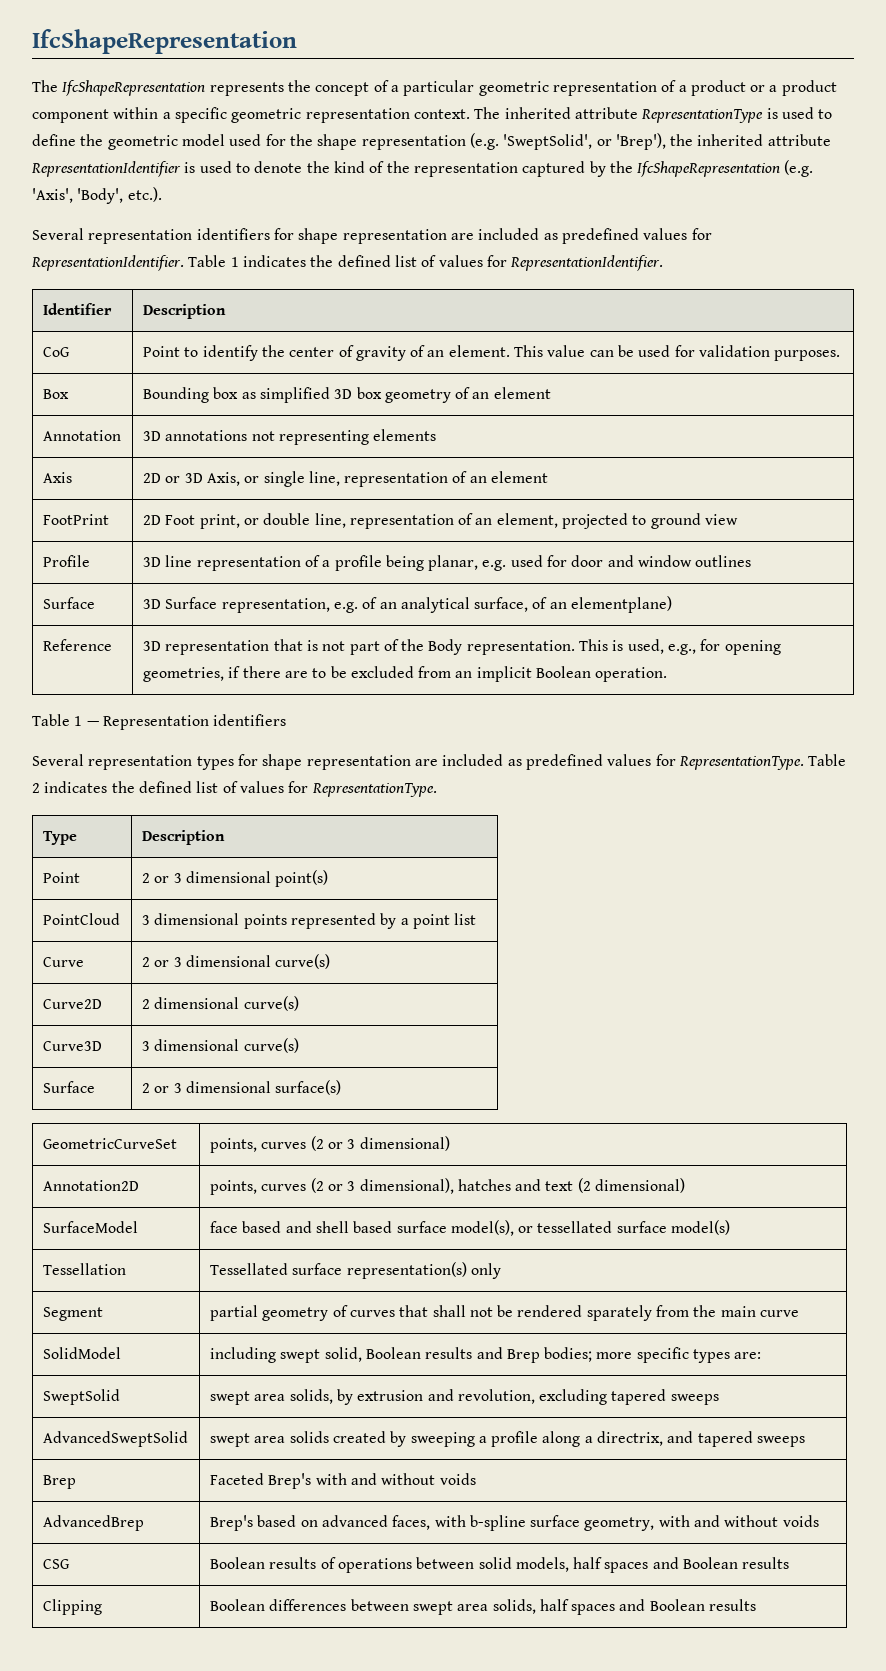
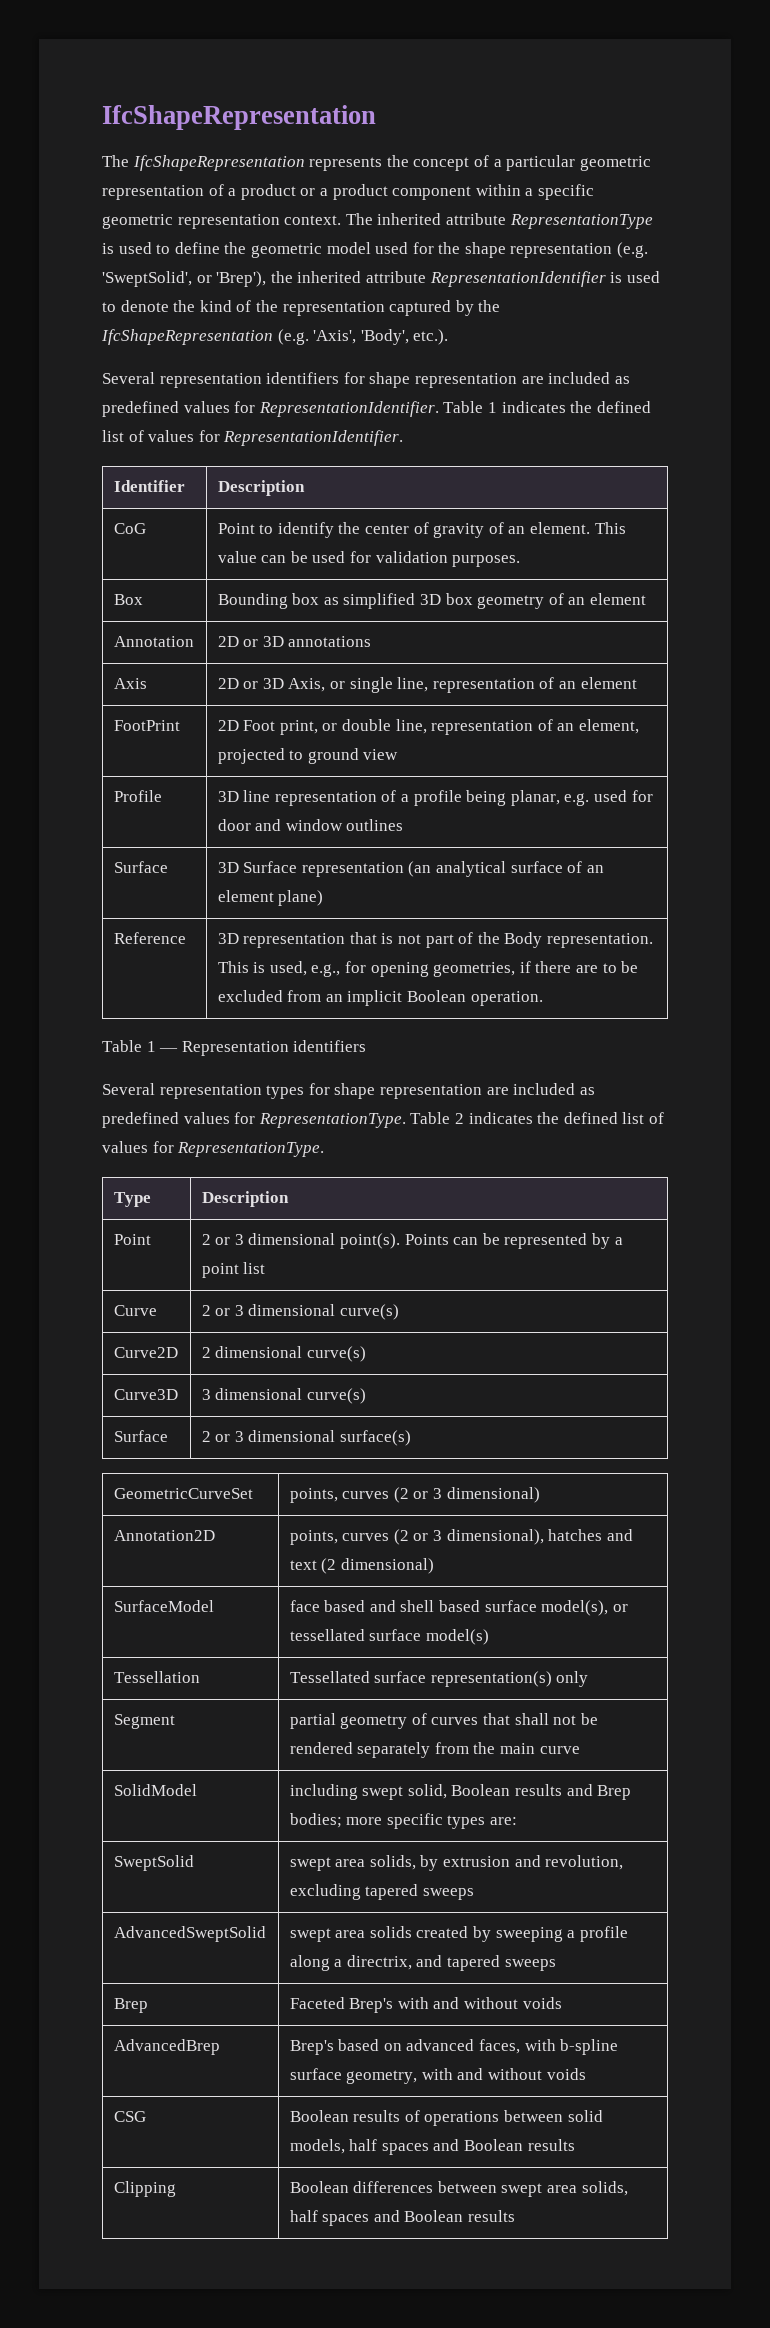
(121, 435) none -> [217,636,259,647] 2D or
[251,429,437,445] not representing elements -> (372, 641) none
[221,596,673,613] representation, e.g. of an analytical surface, of an elementplane) -> [301,861,604,877] [217,890,324,906] representation (an analytical surface of an element plane)
[275,870,329,887] [42,913,120,925] [141,913,287,929] point(s) // PointCloud | 3 dimensional points -> [340,1233,500,1249] point(s). Points can be
[586,1305,652,1321] sparately -> [357,1742,431,1758] separately

